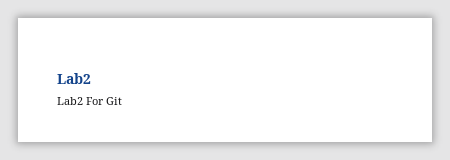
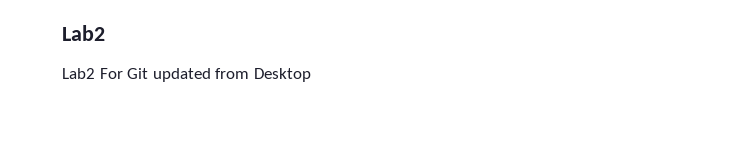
(122, 101) none -> [152,68,311,82] updated from Desktop

